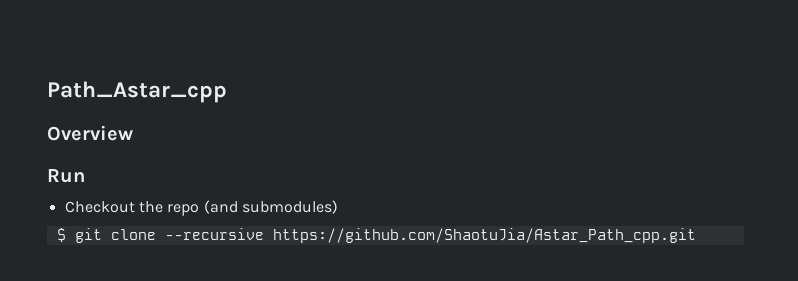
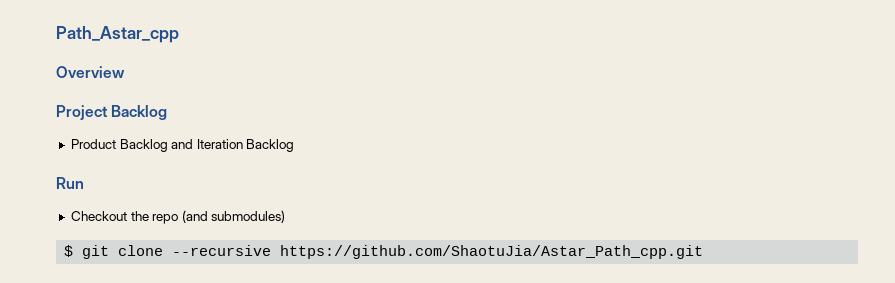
(133, 133) none -> [56,105,168,120] [70,139,295,152] // Project Backlog // Product Backlog and Iteration Backlog

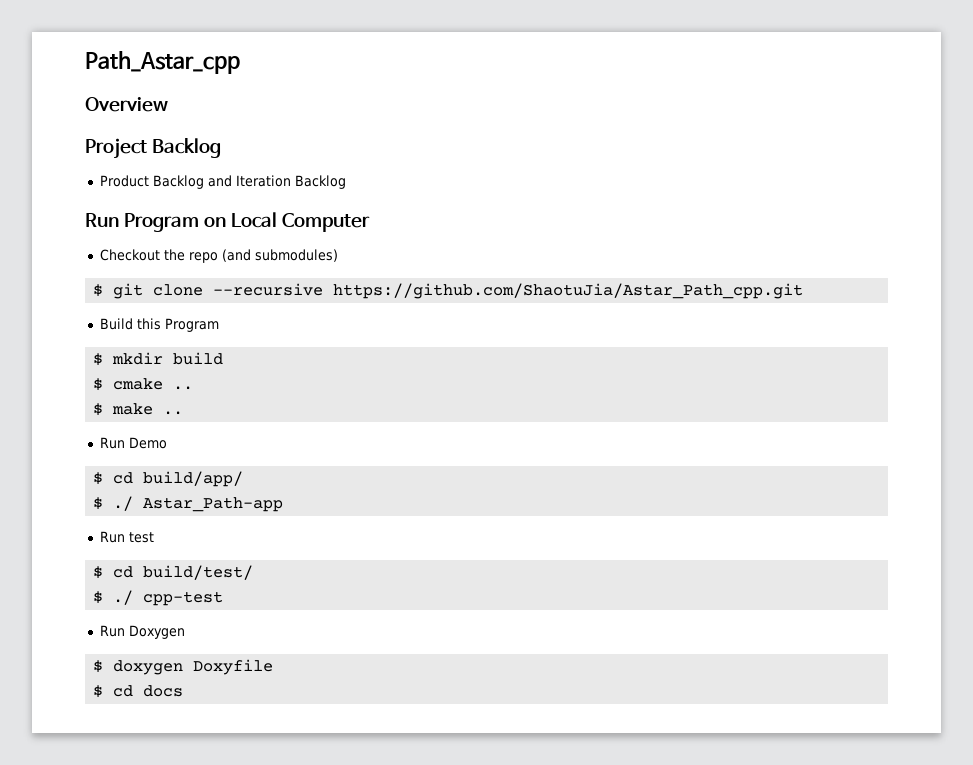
(84, 183) none -> [123,212,370,232] Program on Local Computer
(704, 252) none -> [99,318,219,332] [93,352,224,366] [93,378,194,391] [93,403,184,416] [99,437,167,449] [93,471,244,487] [93,496,284,512] [99,531,154,543] [93,565,254,580] [93,590,224,606] [99,625,185,639] [93,659,274,675] [93,685,184,698] // Build this Program // $ mkdir build // $ cmake .. // $ make .. // Run Demo // $ cd build/app/ // $ ./ Astar_Path-app // Run test // $ cd build/test/ // $ ./ cpp-test // Run Doxygen // $ doxygen Doxyfile // $ cd docs

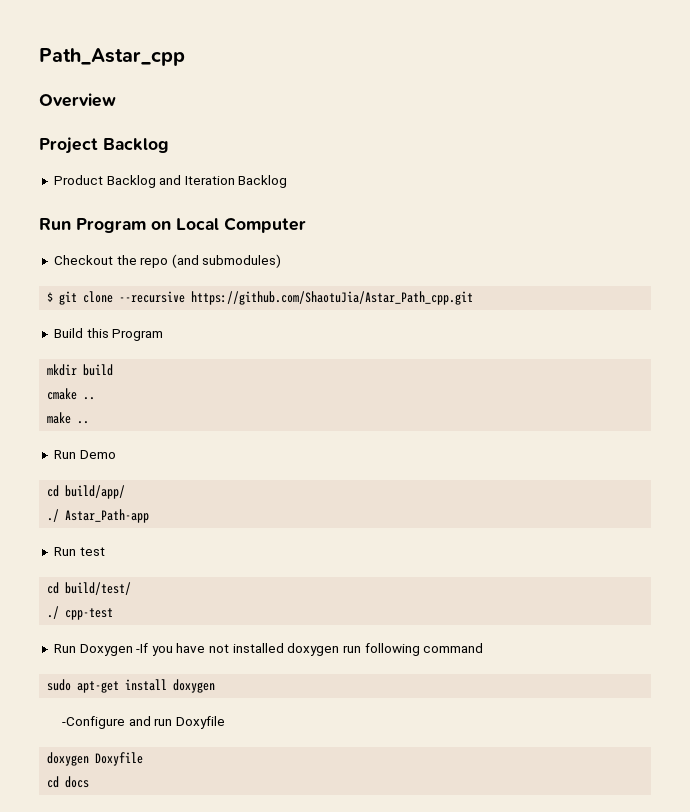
[93,353,104,366] $ -> (164, 335) none
[93,378,104,391] $ -> (114, 370) none
[93,403,104,416] $ -> (96, 398) none
[93,472,104,485] $ -> (116, 454) none
[93,497,104,510] $ -> (126, 492) none
[93,566,104,579] $ -> (105, 551) none
[93,591,104,604] $ -> (132, 588) none
[93,660,104,673] // $ -> [136,643,484,656] [47,679,216,693] [62,716,225,729] -If you have not installed doxygen run following command // sudo apt-get install doxygen // -Configure and run Doxyfile //
[93,685,104,698] $ -> (144, 759) none

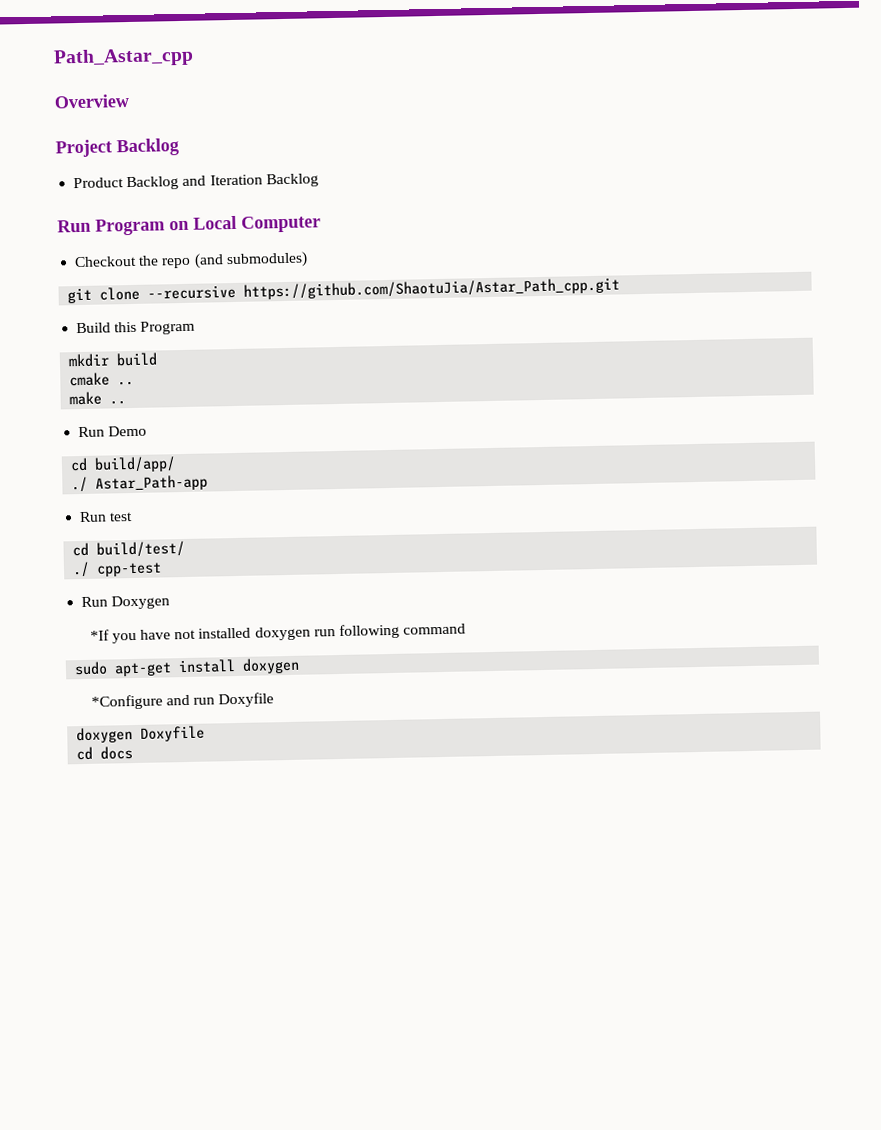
[47,292,54,302] $ -> (308, 260) none
[136,643,149,653] -If -> [89,629,110,641] // *If
[62,716,126,729] -Configure -> [90,694,163,710] *Configure

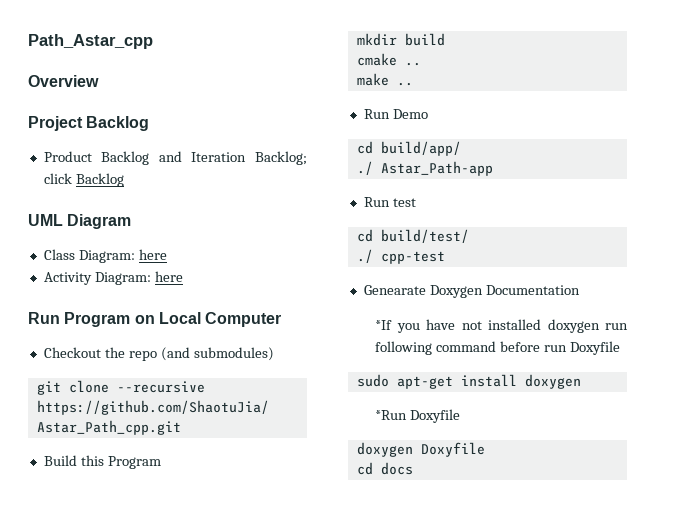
[265,173,319,188] Backlog -> [255,151,307,165] [43,173,124,187] [28,214,132,229] [43,249,167,263] [43,271,183,285] Backlog; click Backlog // UML Diagram // Class Diagram: here // Activity Diagram: here
[81,596,109,608] Run -> [363,285,426,295] Genearate
(171, 602) none -> [485,285,580,295] Documentation
(467, 629) none -> [500,341,620,355] before run Doxyfile
[90,694,216,710] *Configure and run -> [375,410,408,420] *Run

